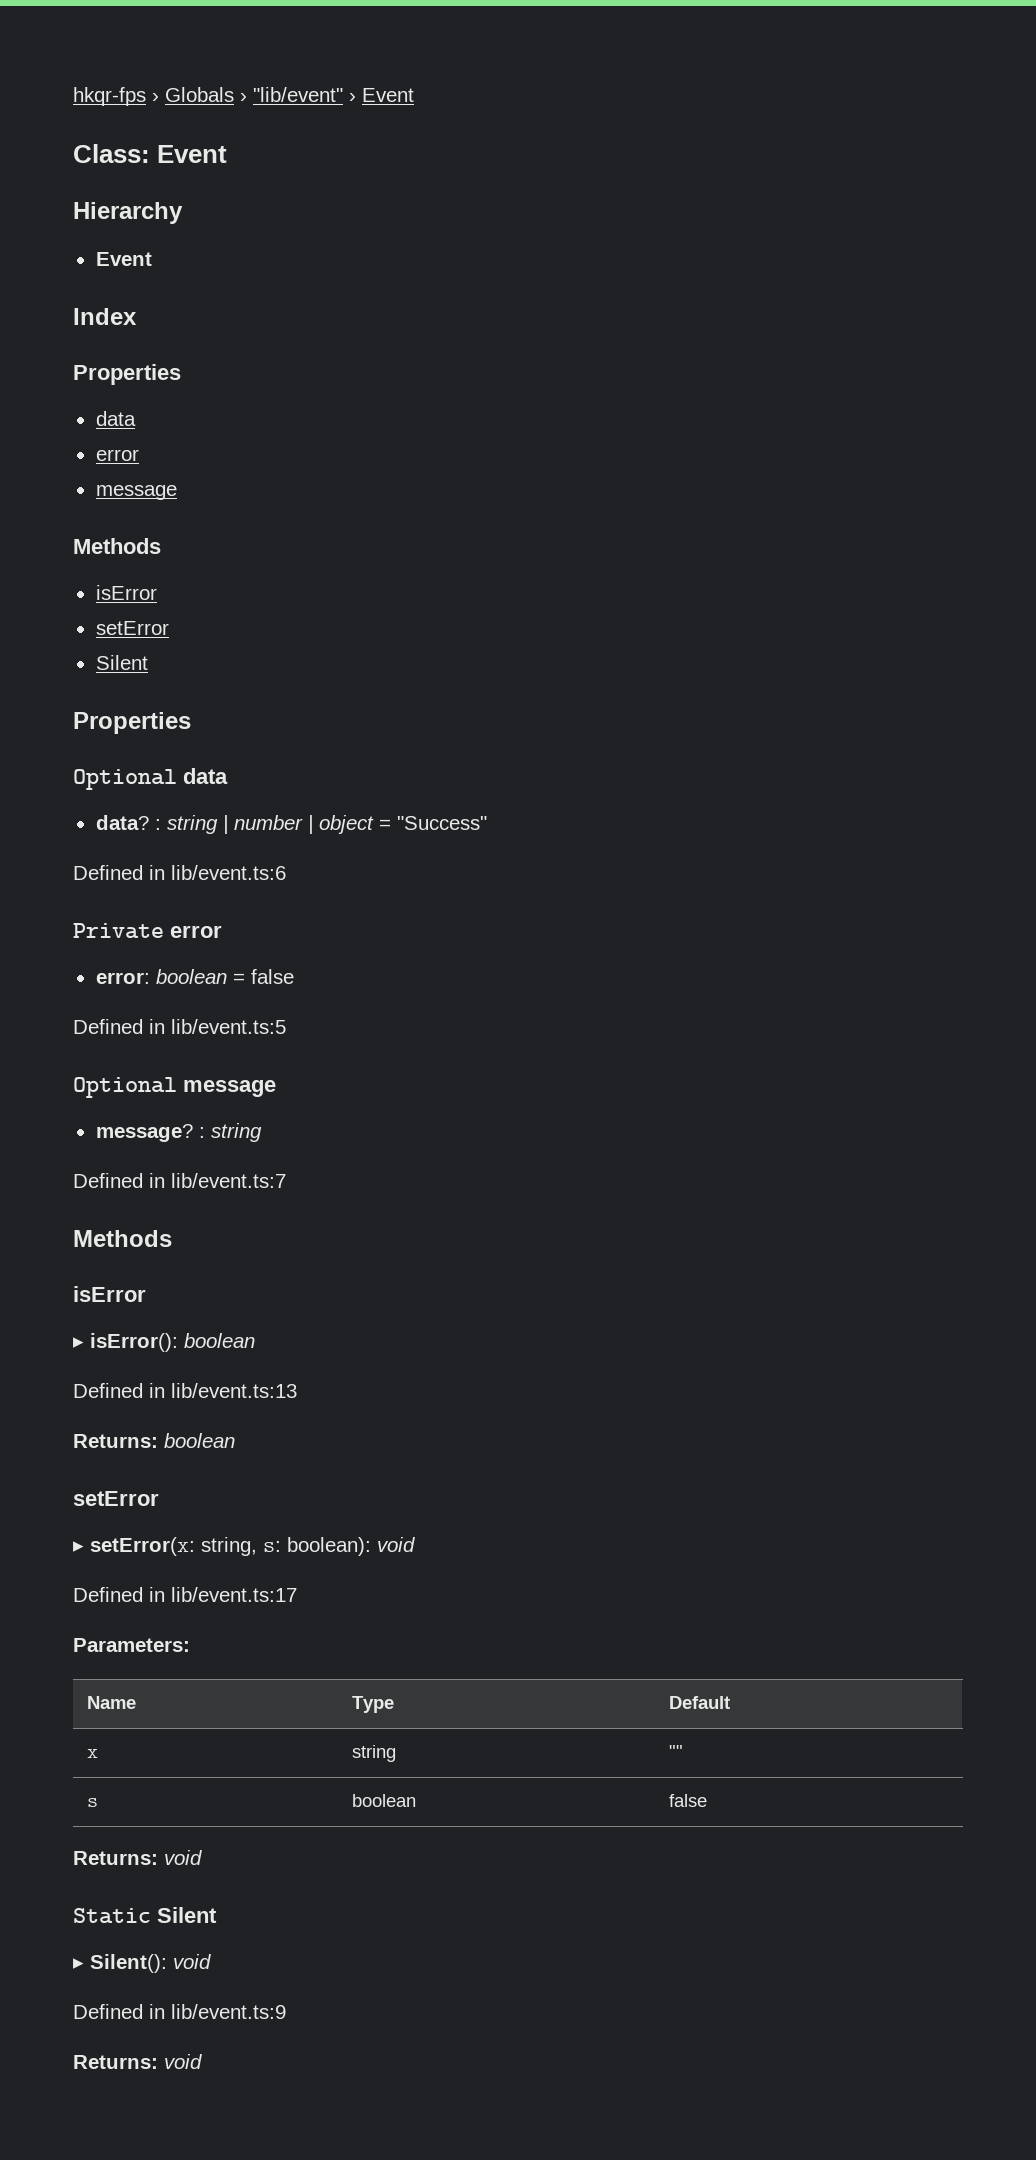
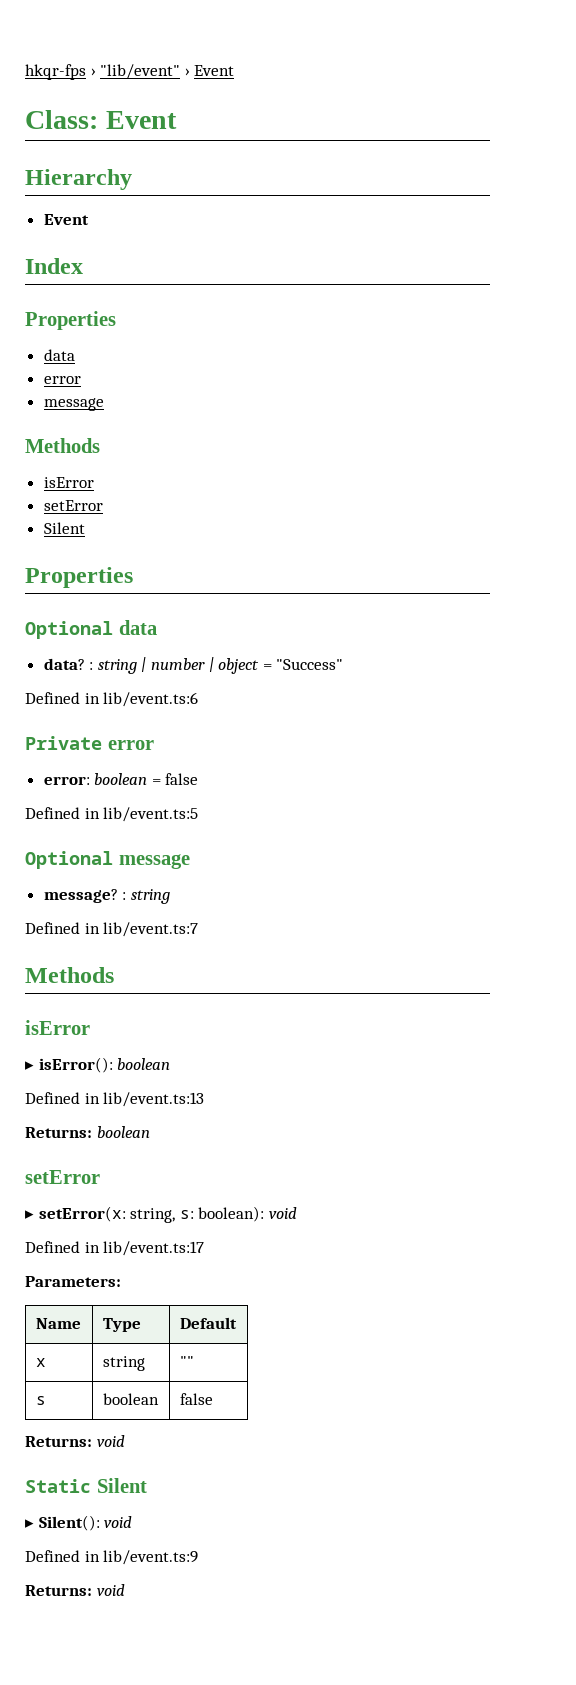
[165,87,247,102] Globals › -> (96, 72) none

